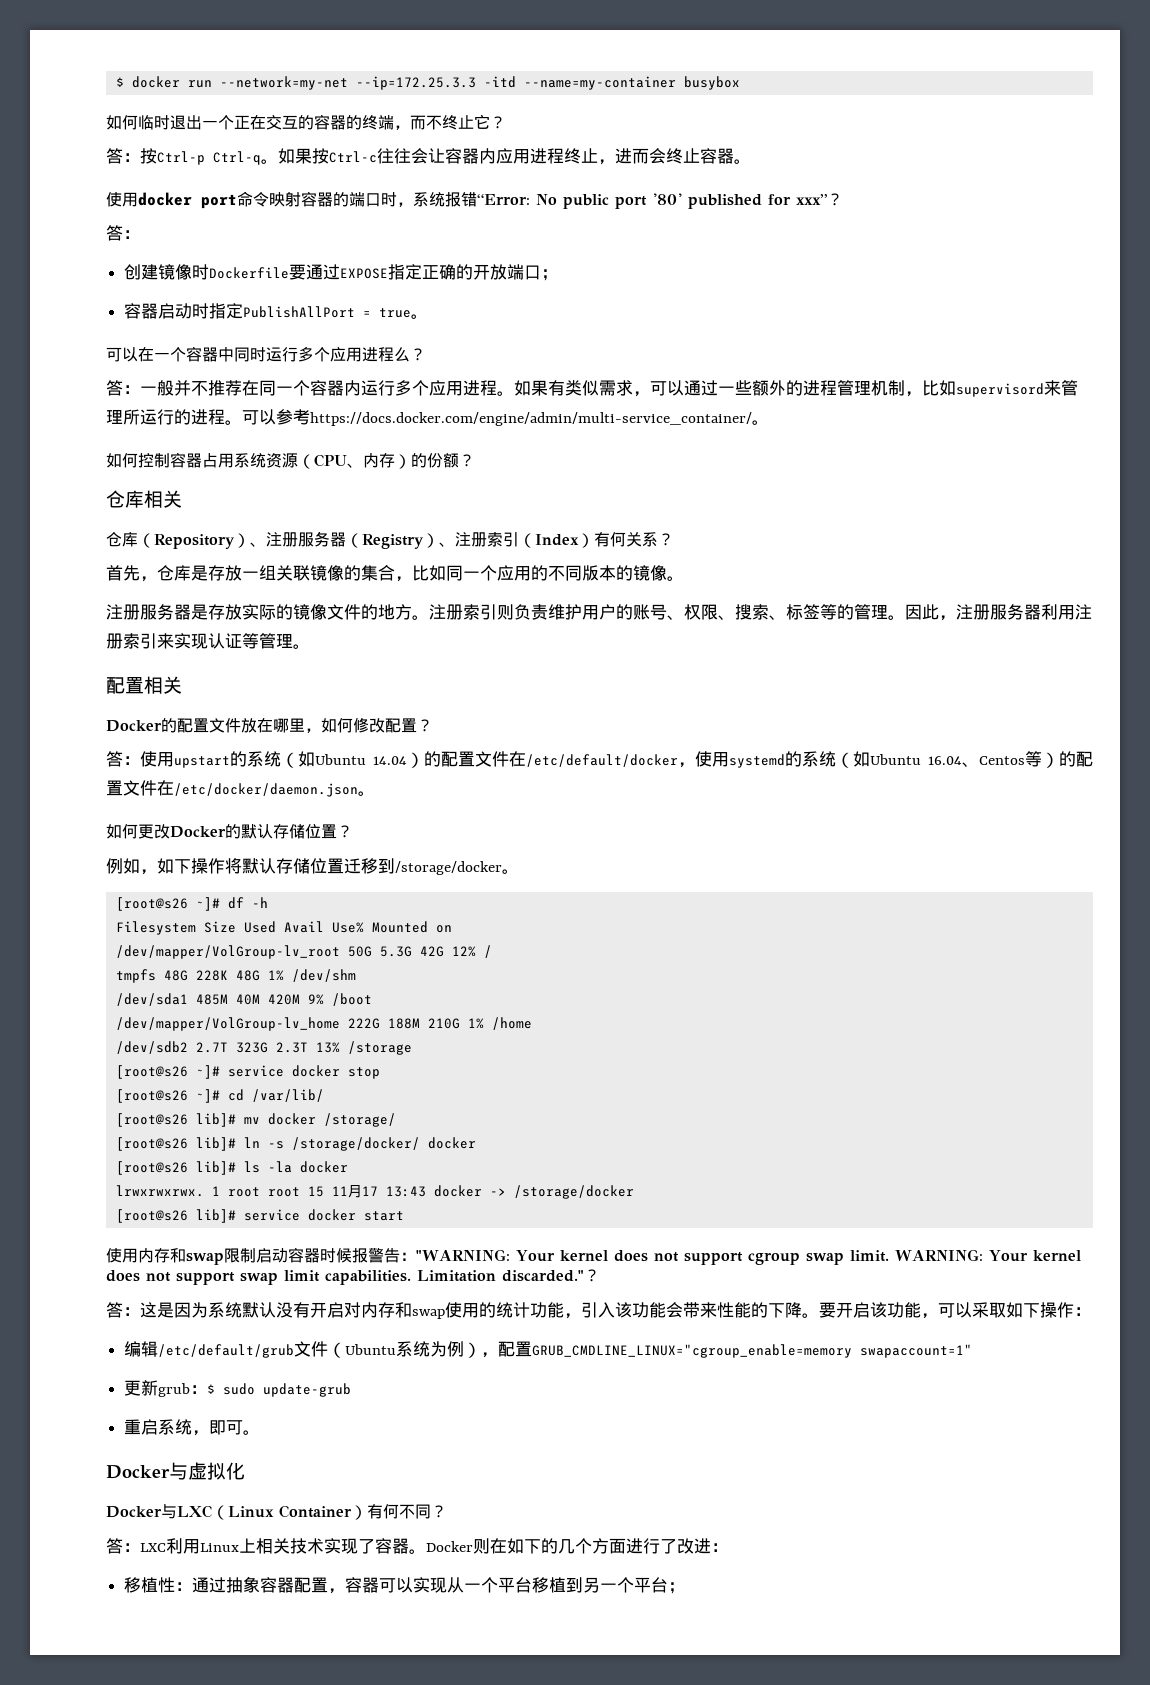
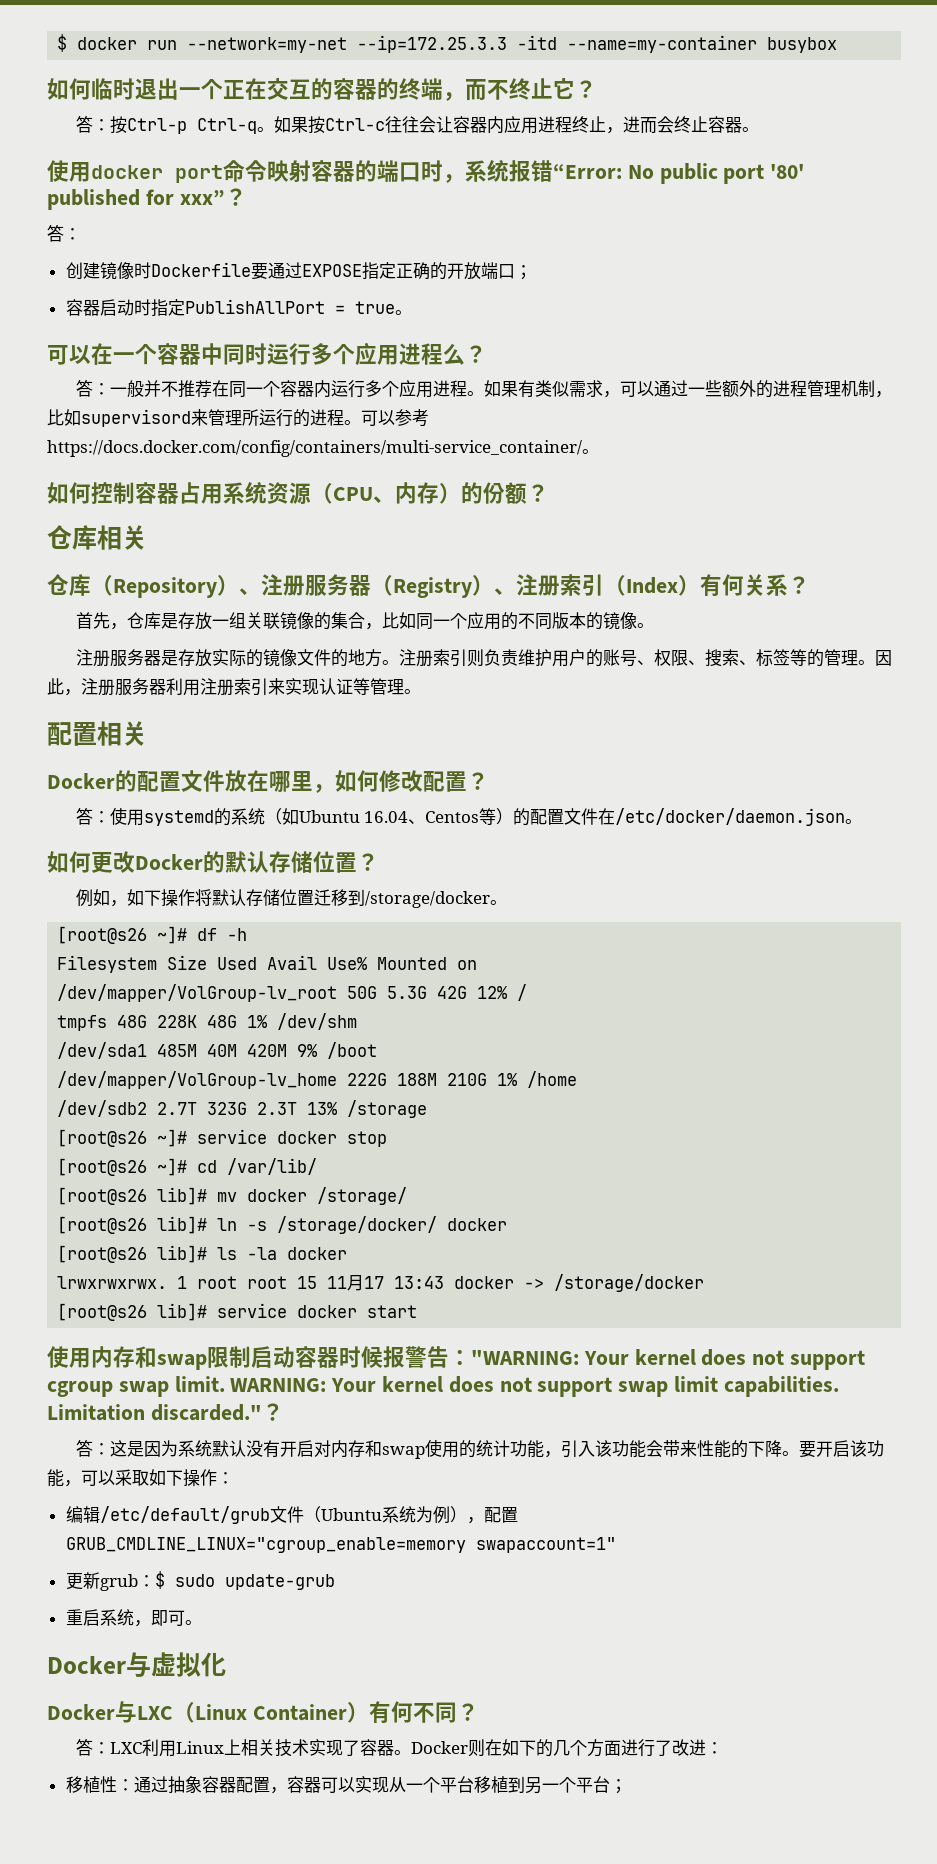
[310,412,752,426] https://docs.docker.com/engine/admin/multi-service_container/ -> [47,440,582,457] https://docs.docker.com/config/containers/multi-service_container/
[174,751,729,768] upstart的系统（如Ubuntu 14.04）的配置文件在/etc/default/docker，使用 -> (144, 817) none

